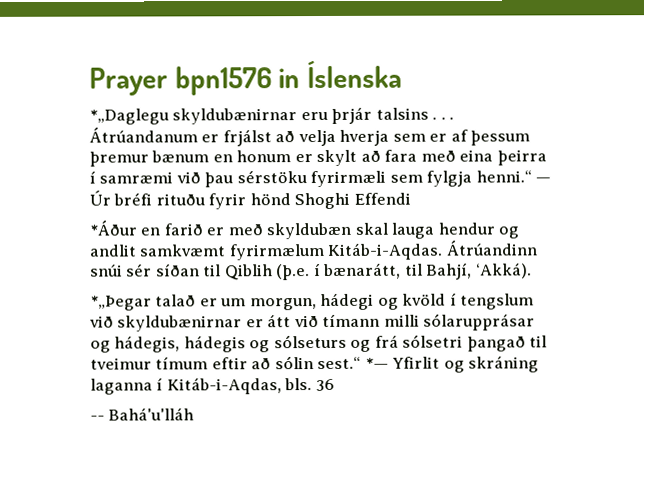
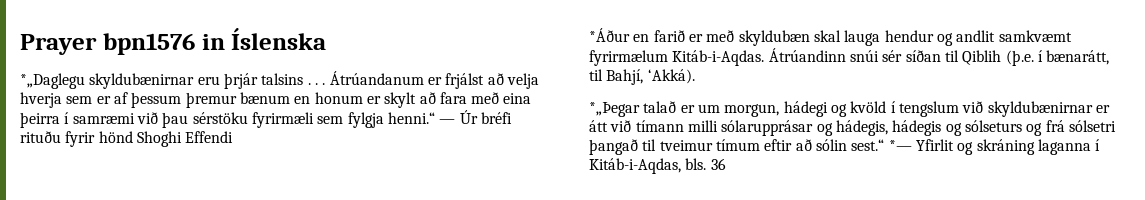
[90,407,195,421] // -- Bahá'u'lláh -> (726, 164) none

